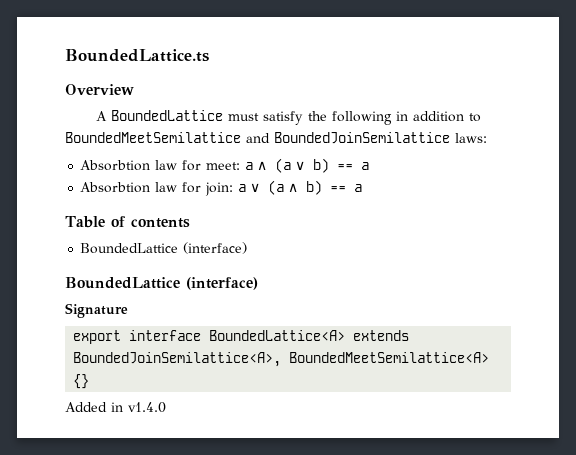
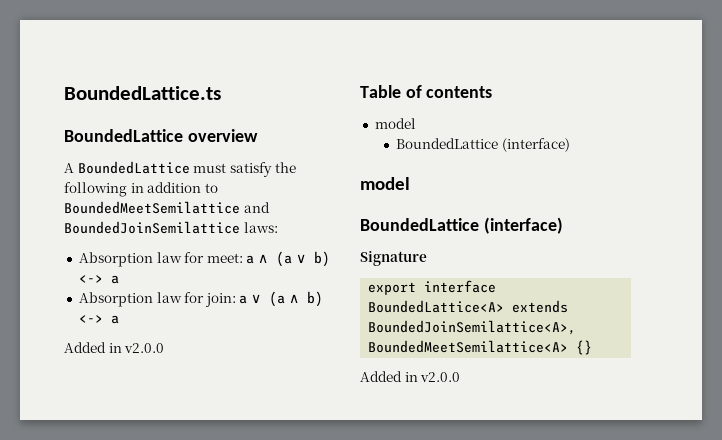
[65,84,134,95] Overview -> [64,129,258,142] BoundedLattice overview
[80,160,151,171] Absorbtion -> [78,252,153,267] Absorption
[337,162,370,170] [80,182,151,193] == a // Absorbtion -> [78,275,119,284] [78,292,153,307] <-> a // Absorption
[330,184,363,192] == a -> [78,315,119,324] [64,342,165,353] <-> a // Added in v2.0.0
[80,242,248,254] // BoundedLattice (interface) -> [374,118,416,129] [395,138,570,152] [360,177,410,190] // model // BoundedLattice (interface) // model
[128,402,166,413] v1.4.0 -> [420,372,461,382] v2.0.0

